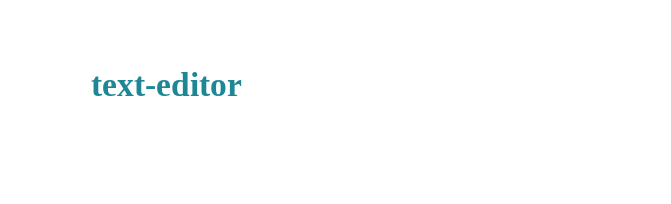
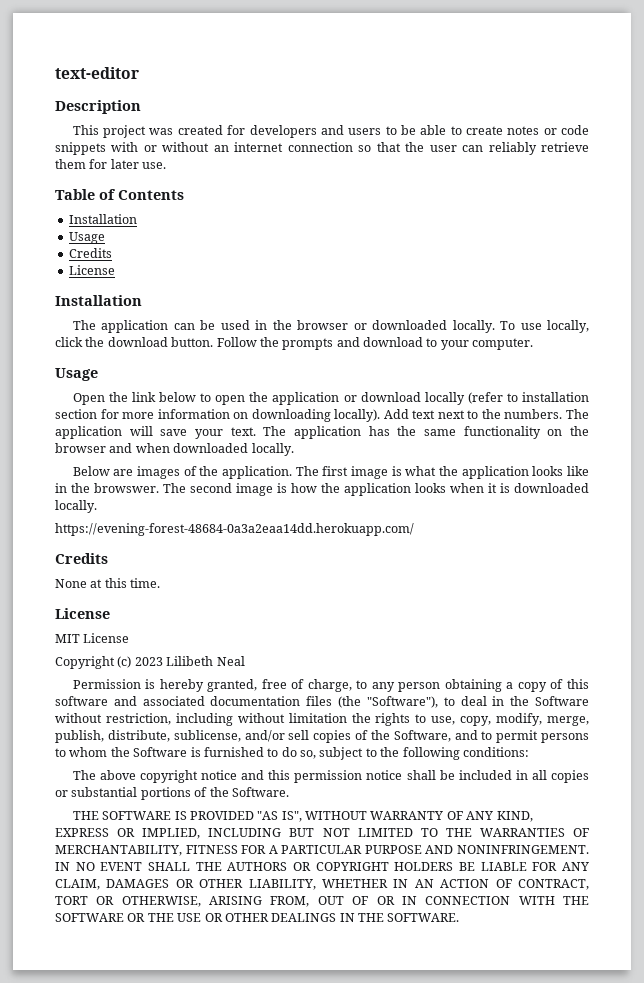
(242, 84) none -> [55,100,141,114] [72,125,590,138] [55,142,589,155] [55,159,167,169] [55,189,184,200] [68,214,137,224] [68,232,105,244] [68,248,112,258] [68,265,115,275] [55,295,142,306] [72,320,590,333] [55,337,534,350] [55,368,98,381] [72,392,589,405] [55,409,590,422] [55,426,590,439] [55,443,294,456] [72,466,589,479] [55,483,589,496] [55,500,97,513] [55,523,414,536] [55,553,108,564] [55,578,161,588] [55,608,110,619] [55,633,130,643] [55,656,245,669] [72,679,590,692] [55,696,589,708] [55,713,590,726] [55,730,589,743] [55,747,529,760] [72,770,589,783] [55,787,289,800] [72,811,533,822] [55,828,590,839] [55,845,589,856] [55,862,589,871] [55,879,589,890] [55,896,589,907] [55,913,460,922] // Description // This project was created for developers and users to be able to create notes or code snippets with or without an internet connection so that the user can reliably retrieve them for later use. // Table of Contents // Installation // Usage // Credits // License // Installation // The application can be used in the browser or downloaded locally. To use locally, click the download button. Follow the prompts and download to your computer. // Usage // Open the link below to open the application or download locally (refer to installation section for more information on downloading locally). Add text next to the numbers. The application will save your text. The application has the same functionality on the browser and when downloaded locally. // Below are images of the application. The first image is what the application looks like in the browswer. The second image is how the application looks when it is downloaded locally. // https://evening-forest-48684-0a3a2eaa14dd.herokuapp.com/ // Credits // None at this time. // License // MIT License // Copyright (c) 2023 Lilibeth Neal // Permission is hereby granted, free of charge, to any person obtaining a copy of this software and associated documentation files (the "Software"), to deal in the Software without restriction, including without limitation the rights to use, copy, modify, merge, publish, distribute, sublicense, and/or sell copies of the Software, and to permit persons to whom the Software is furnished to do so, subject to the following conditions: // The above copyright notice and this permission notice shall be included in all copies or substantial portions of the Software. // THE SOFTWARE IS PROVIDED "AS IS", WITHOUT WARRANTY OF ANY KIND, EXPRESS OR IMPLIED, INCLUDING BUT NOT LIMITED TO THE WARRANTIES OF MERCHANTABILITY, FITNESS FOR A PARTICULAR PURPOSE AND NONINFRINGEMENT. IN NO EVENT SHALL THE AUTHORS OR COPYRIGHT HOLDERS BE LIABLE FOR ANY CLAIM, DAMAGES OR OTHER LIABILITY, WHETHER IN AN ACTION OF CONTRACT, TORT OR OTHERWISE, ARISING FROM, OUT OF OR IN CONNECTION WITH THE SOFTWARE OR THE USE OR OTHER DEALINGS IN THE SOFTWARE.

